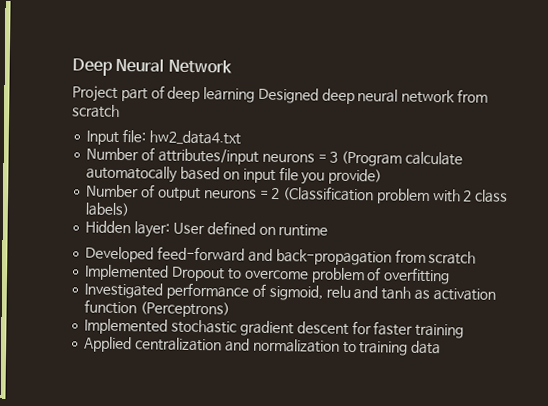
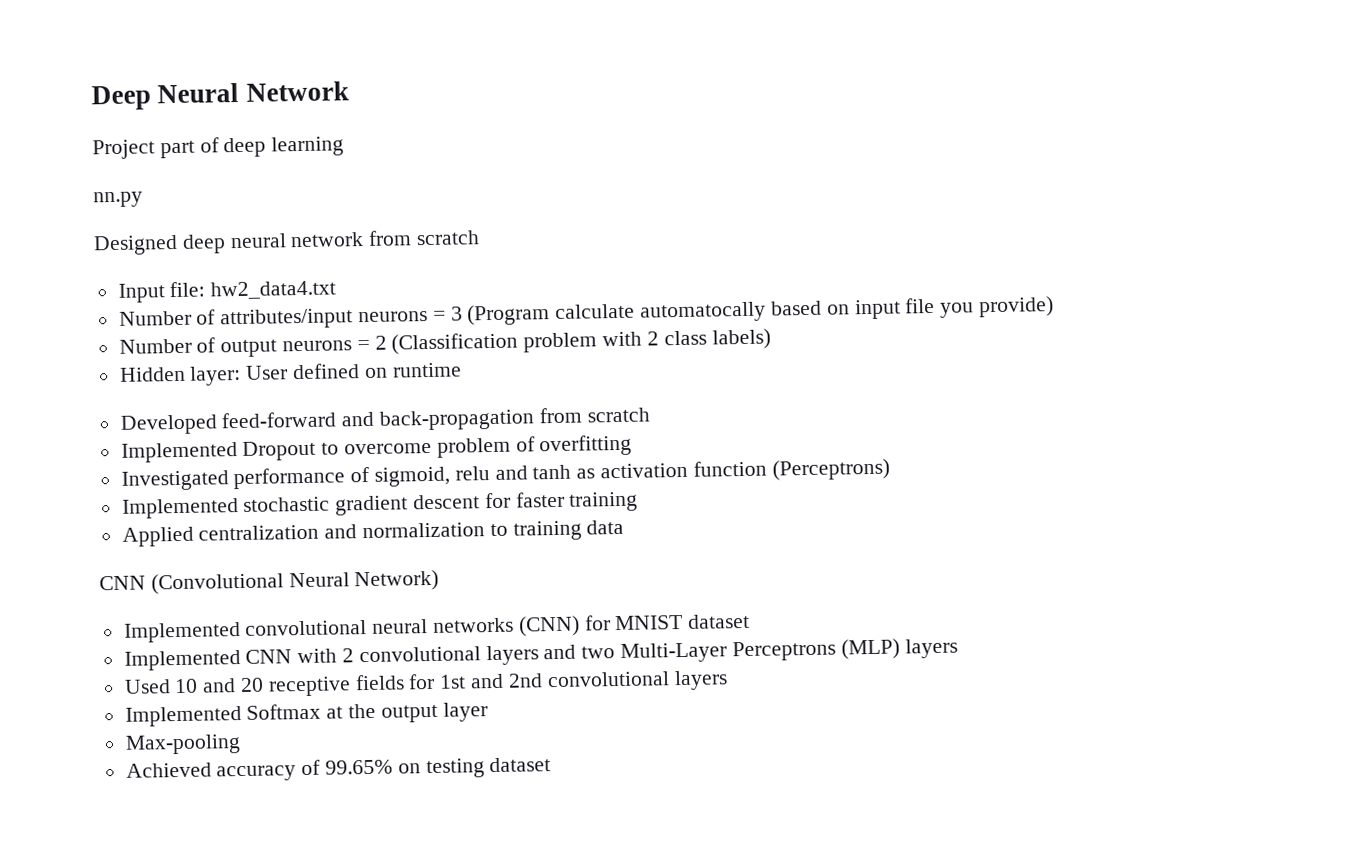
(256, 95) none -> [93,191,143,208] // nn.py //
(442, 347) none -> [99,569,440,595] [123,613,751,643] [123,638,958,671] [123,670,728,697] [124,702,488,727] [124,734,241,755] [125,757,552,782] // CNN (Convolutional Neural Network) // Implemented convolutional neural networks (CNN) for MNIST dataset // Implemented CNN with 2 convolutional layers and two Multi-Layer Perceptrons (MLP) layers // Used 10 and 20 receptive fields for 1st and 2nd convolutional layers // Implemented Softmax at the output layer // Max-pooling // Achieved accuracy of 99.65% on testing dataset

